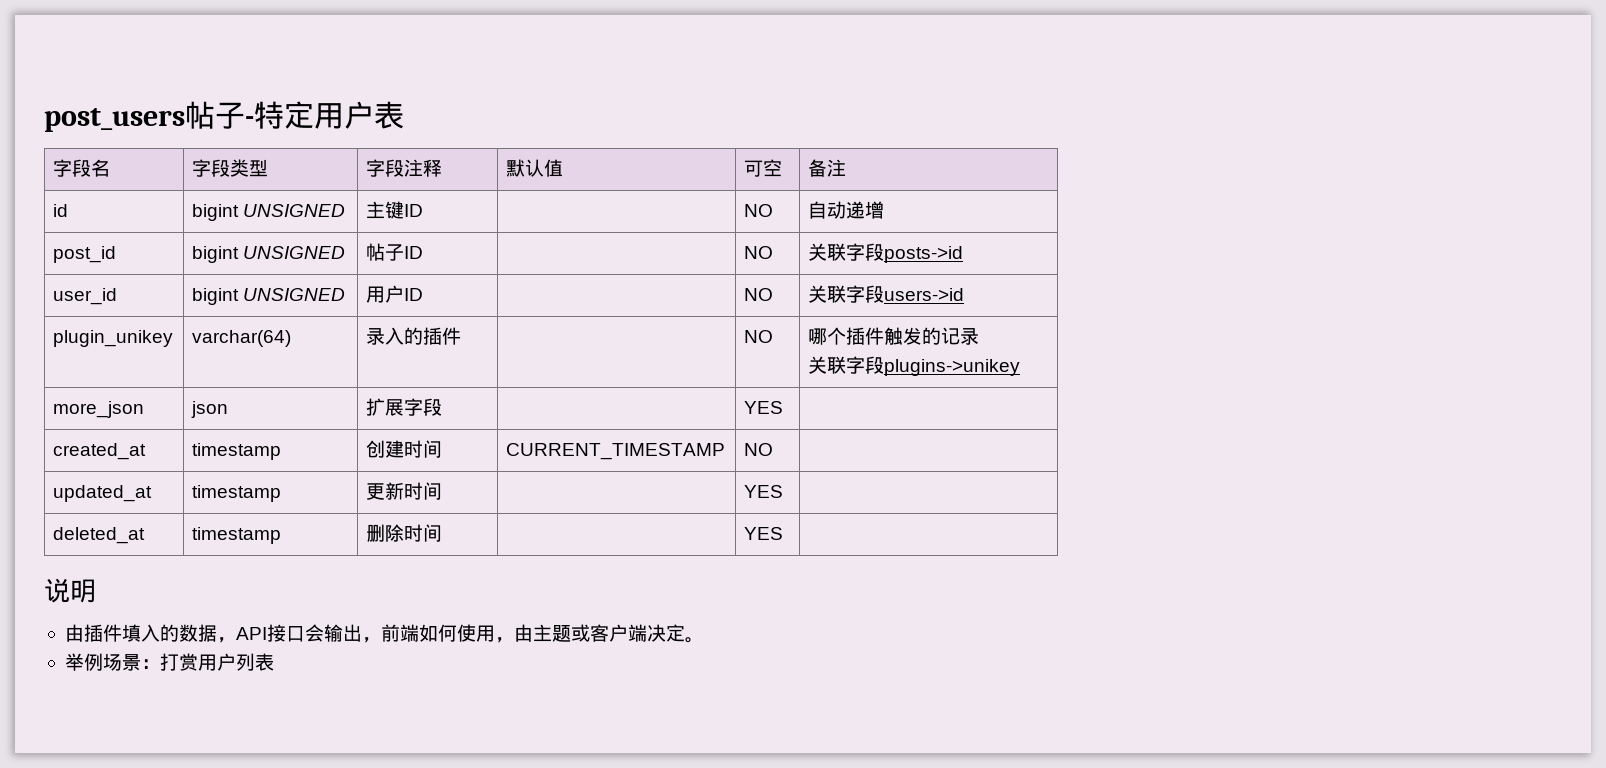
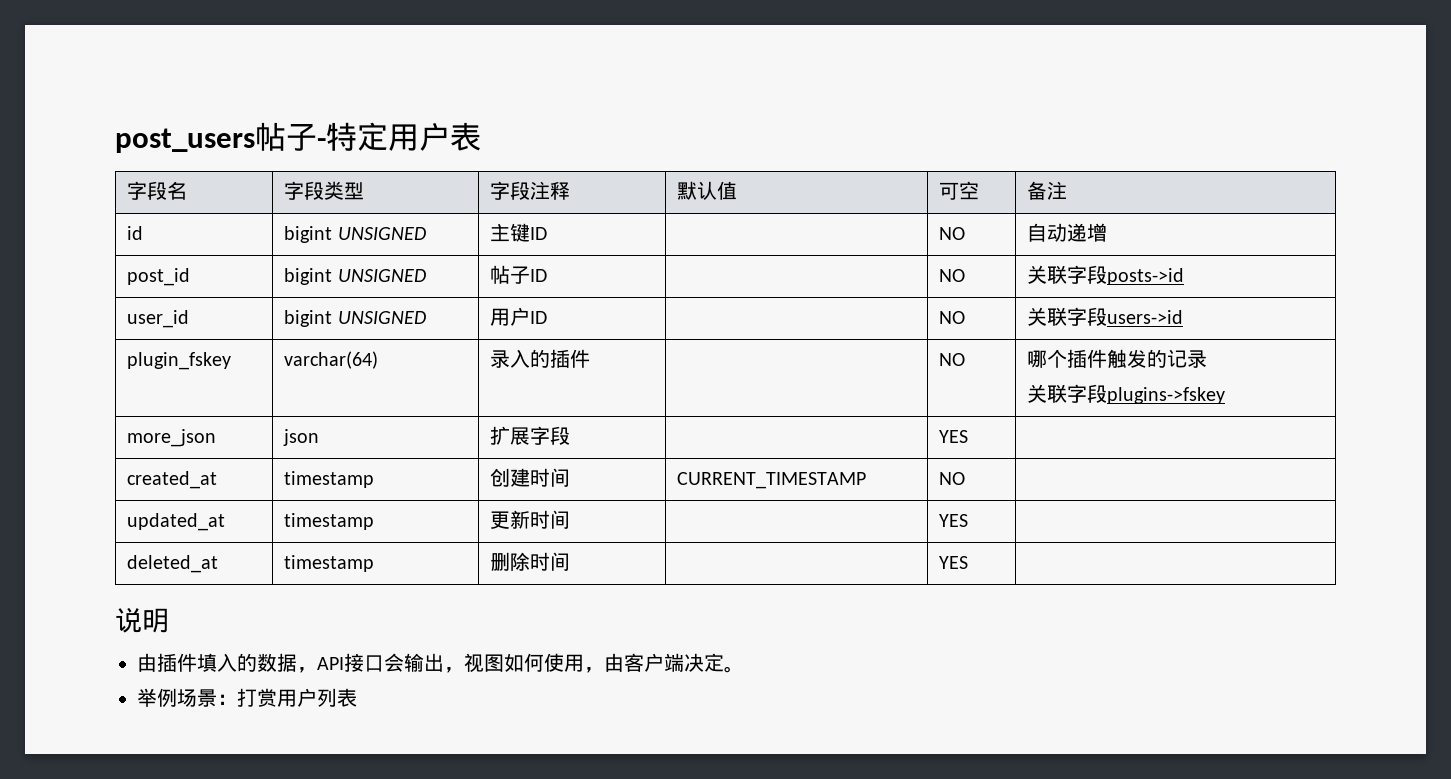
[53,330,174,347] plugin_unikey -> [127,352,232,370] plugin_fskey
[884,359,1021,376] plugins->unikey -> [1107,387,1226,404] plugins->fskey
[380,624,419,642] 前端 -> [464,653,504,673] 视图
[532,624,590,642] 主题或 -> (624, 662) none

